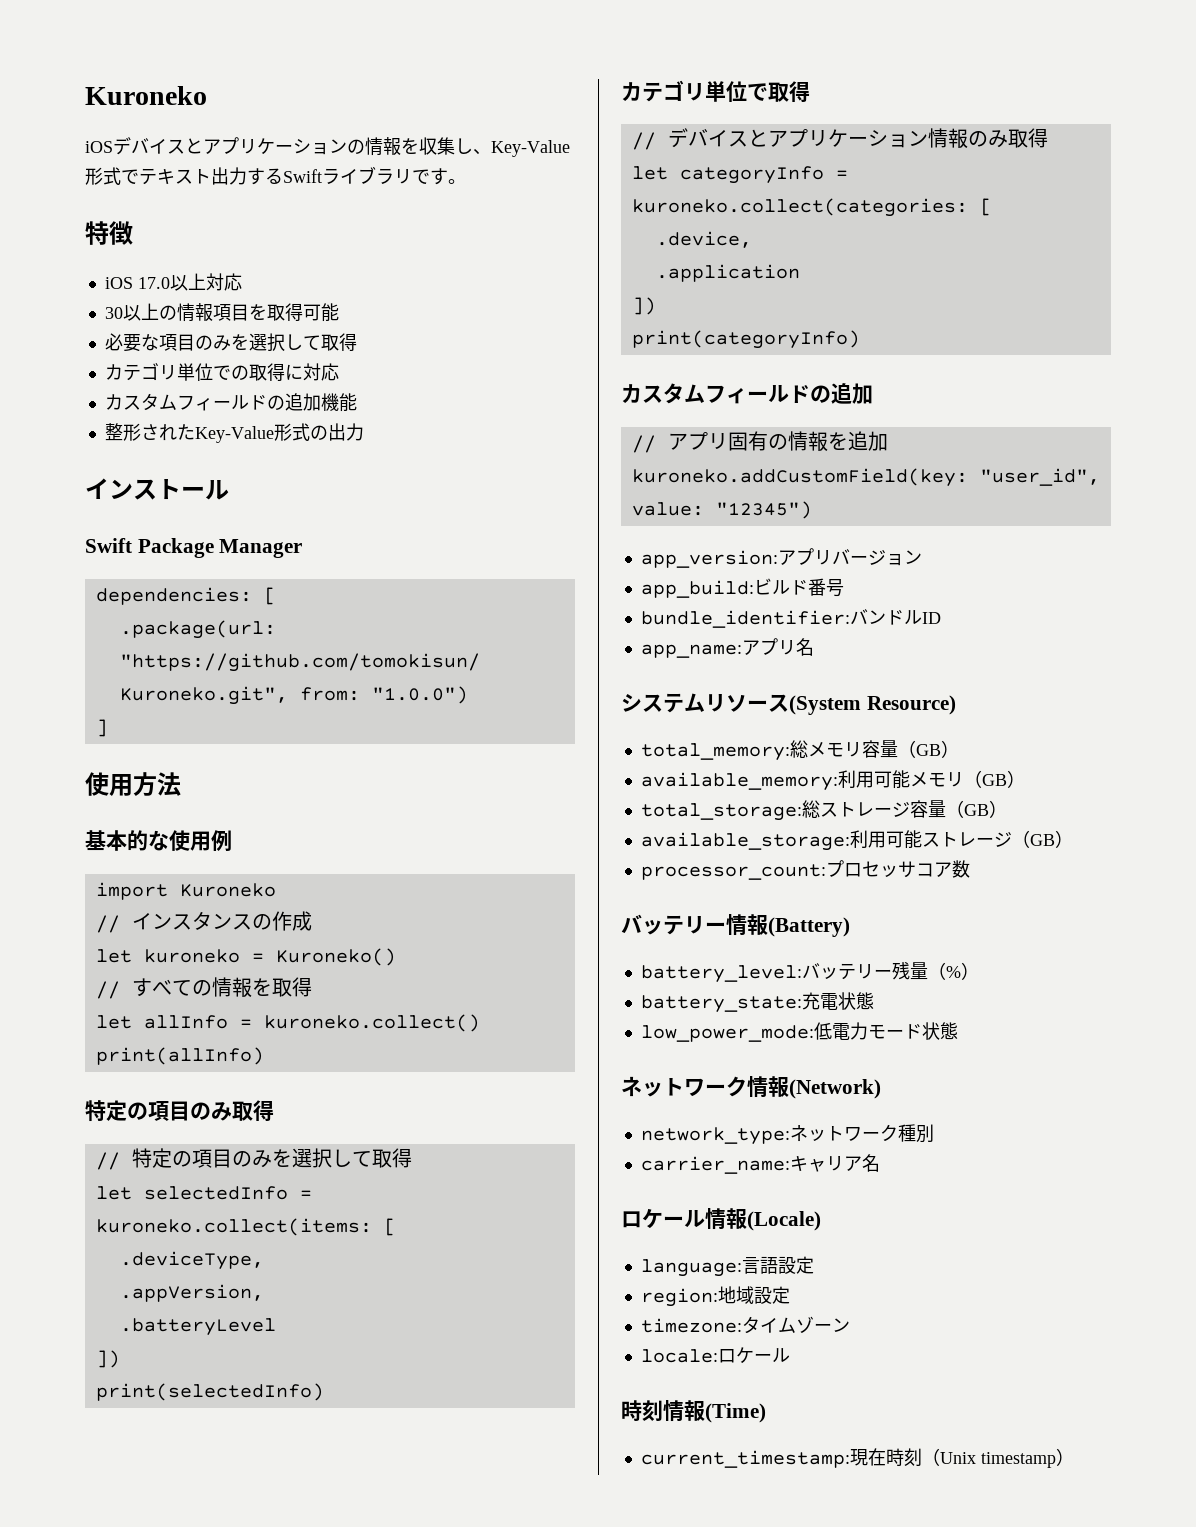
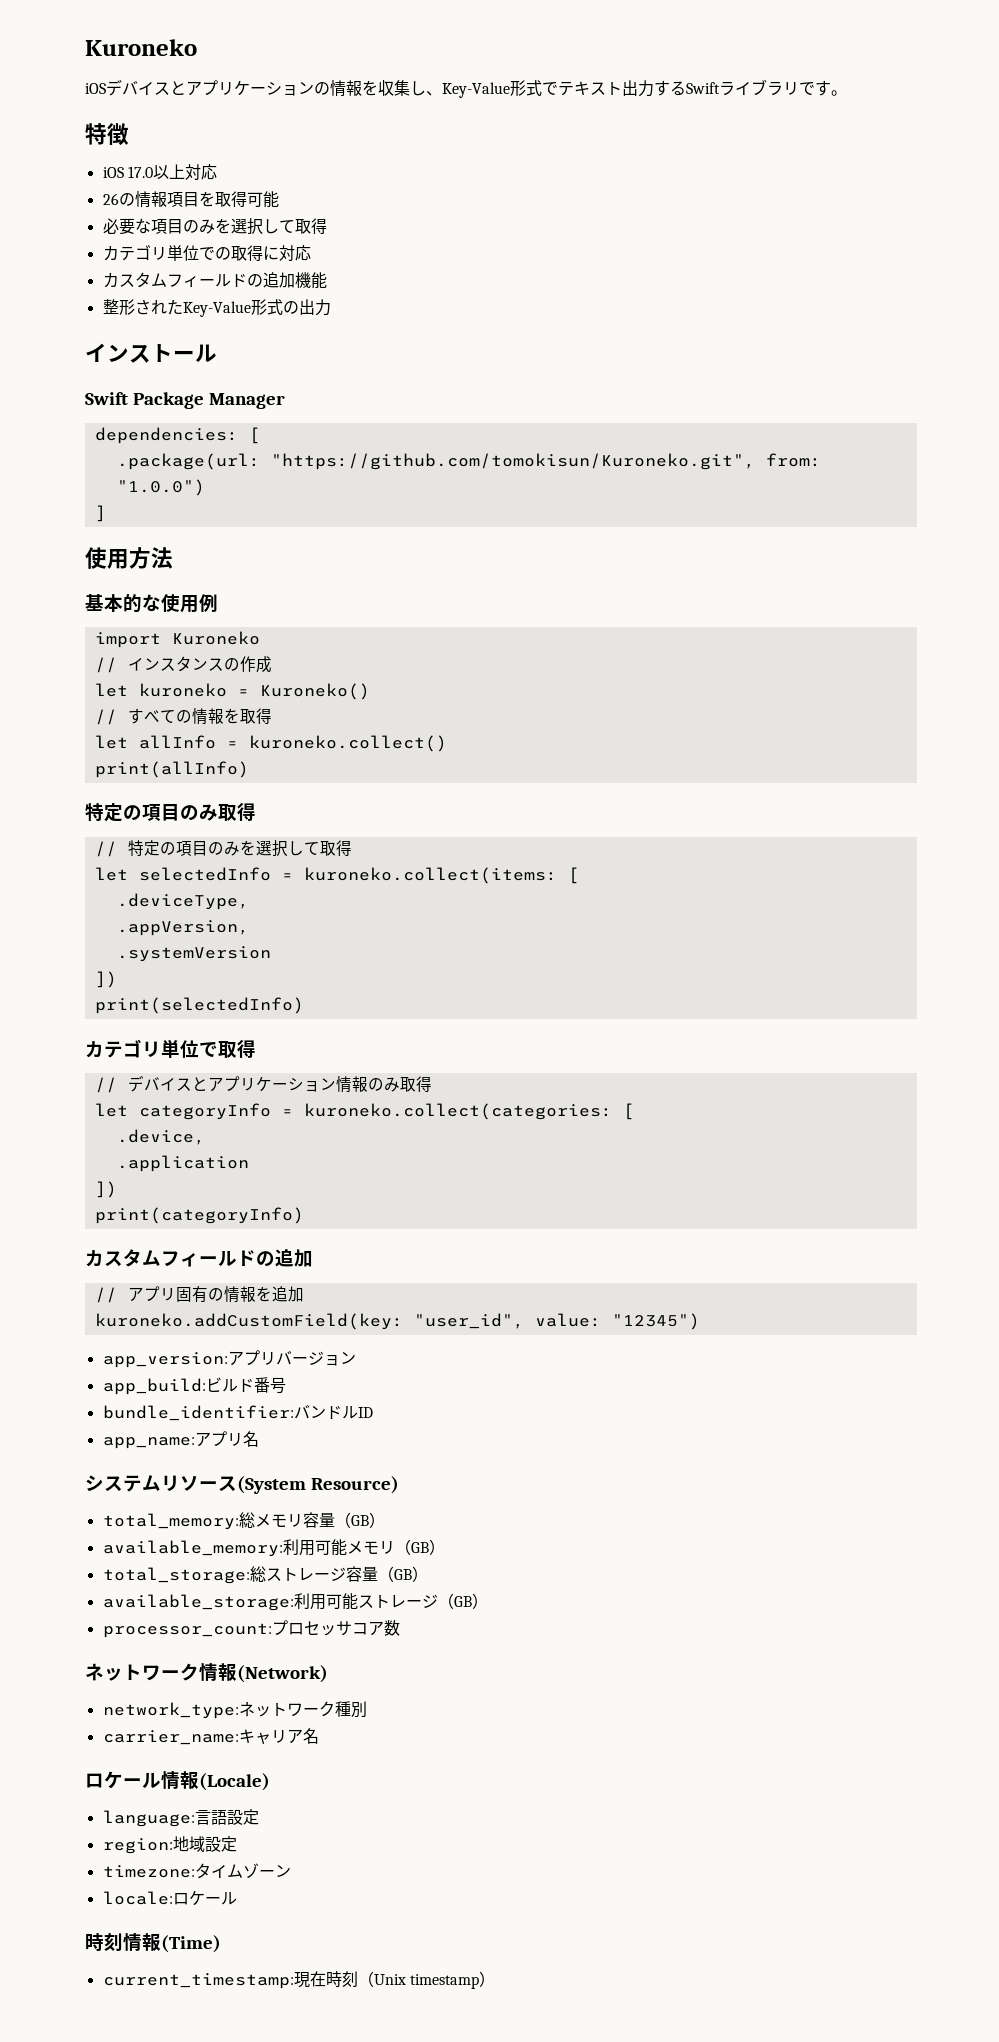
[104,303,159,321] 30以上 -> [102,193,119,205] 26
[119,1318,276,1336] .batteryLevel -> [116,946,271,962] .systemVersion
[621,914,850,937] [640,962,979,983] [640,992,874,1013] [640,1022,958,1042] // バッテリー情報(Battery) // battery_level:バッテリー残量（%） // battery_state:充電状態 // low_power_mode:低電力モード状態 -> (400, 1628) none

